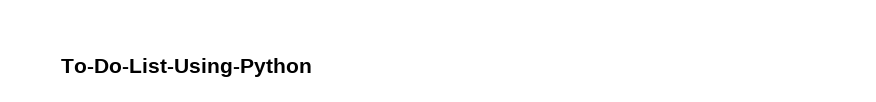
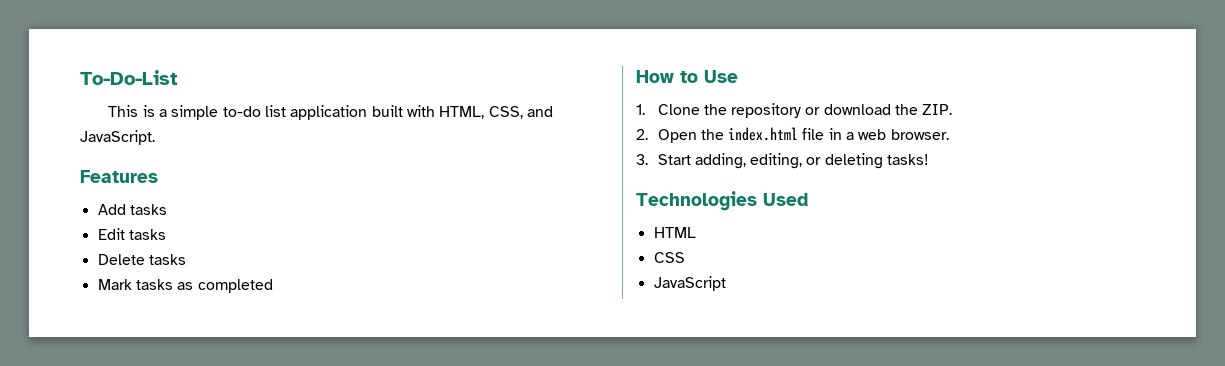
[61,58,312,77] To-Do-List-Using-Python -> [80,70,178,85] [108,105,553,120] [80,130,155,145] [80,170,158,183] [97,204,167,215] [97,228,166,240] [97,254,186,265] [97,279,273,293] [636,70,738,83] [636,103,953,118] [636,127,949,143] [636,153,930,169] [636,191,808,211] [653,227,696,238] [653,252,685,263] [653,276,726,291] To-Do-List // This is a simple to-do list application built with HTML, CSS, and JavaScript. // Features // Add tasks // Edit tasks // Delete tasks // Mark tasks as completed // How to Use // 1. Clone the repository or download the ZIP. // 2. Open the index.html file in a web browser. // 3. Start adding, editing, or deleting tasks! // Technologies Used // HTML // CSS // JavaScript

